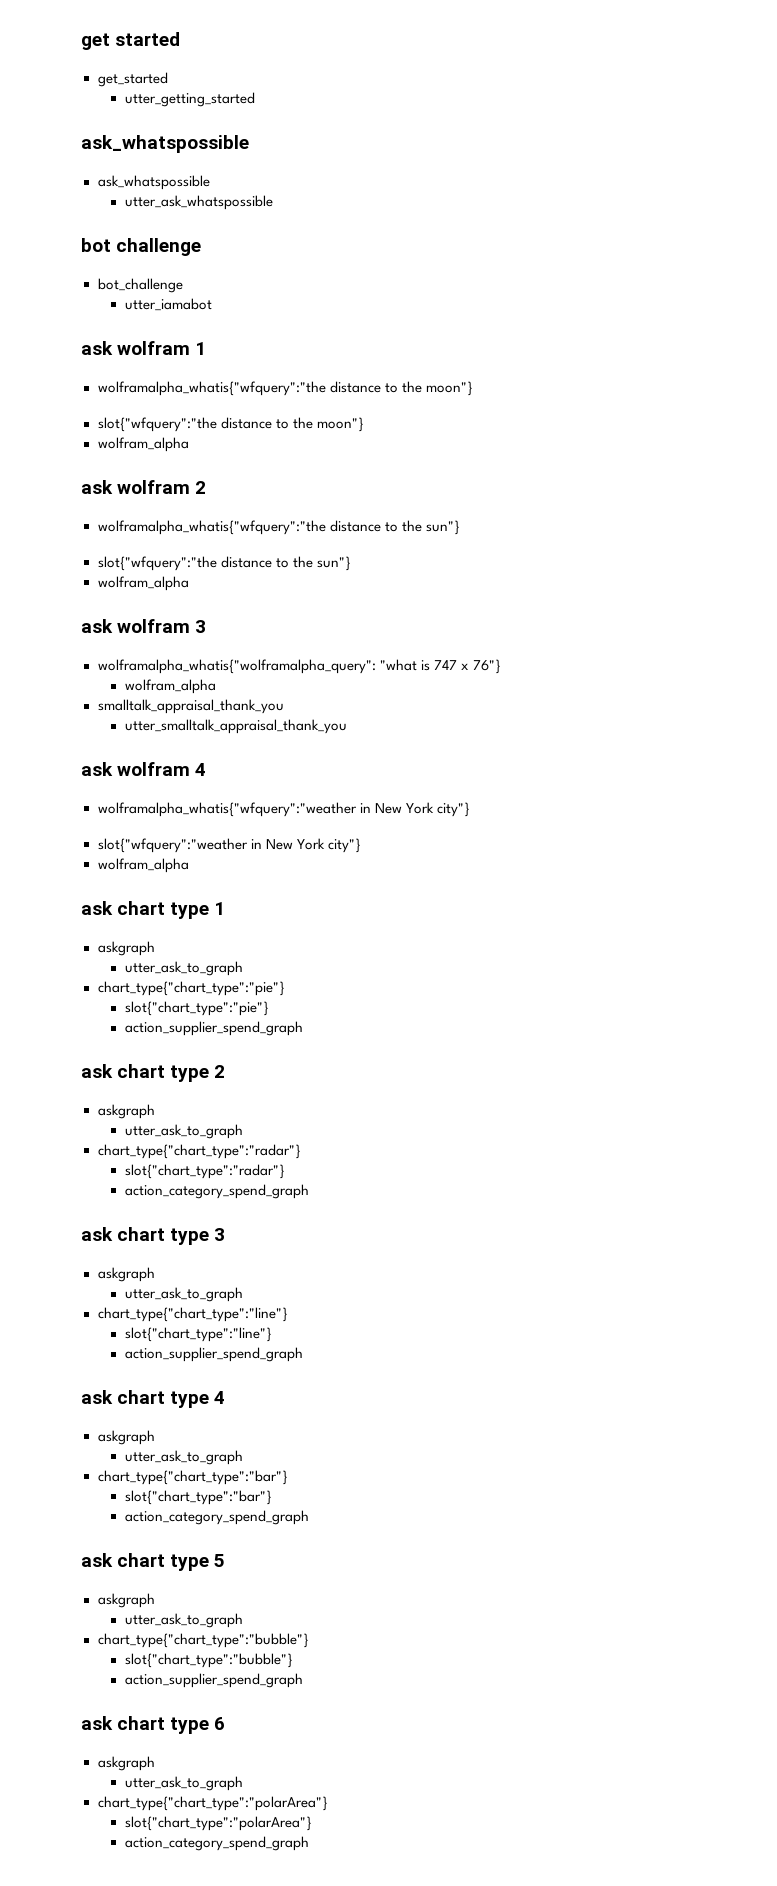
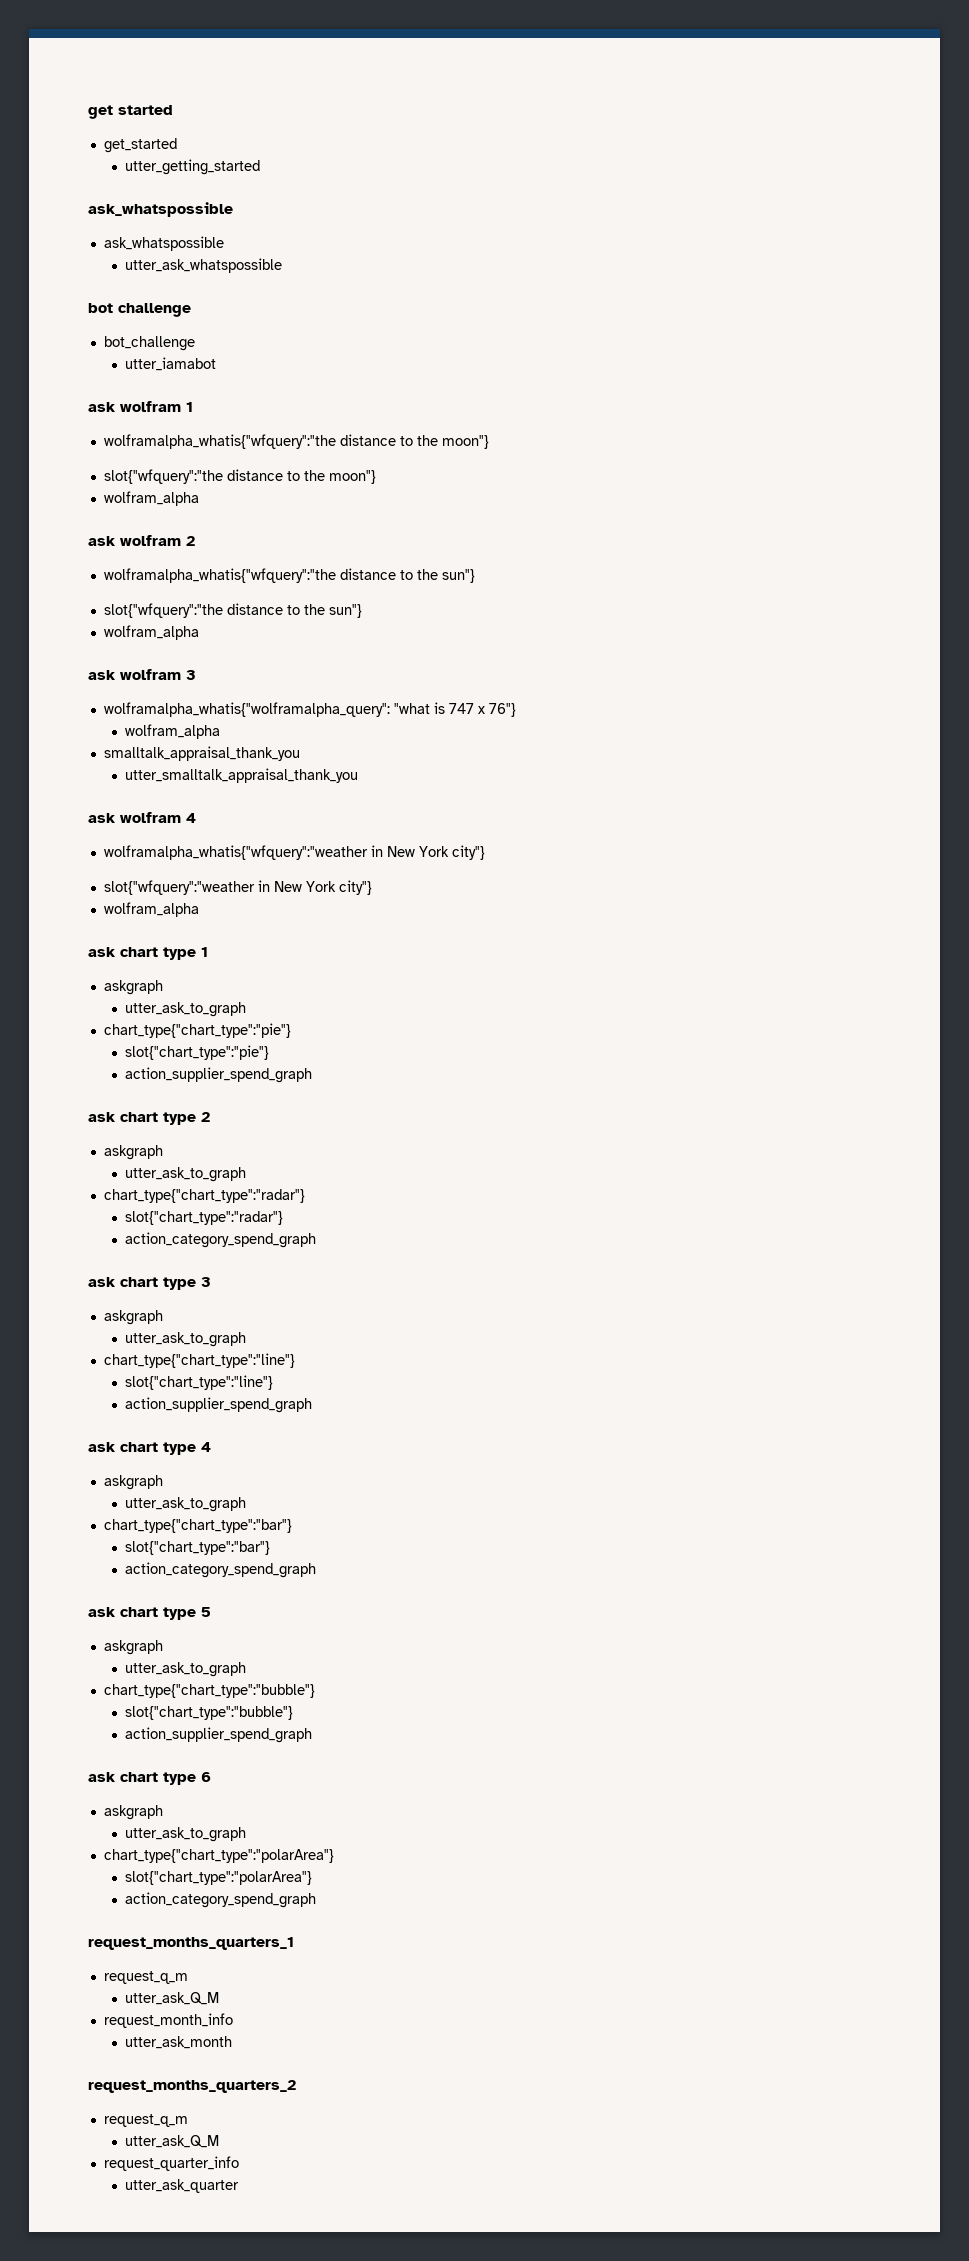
(309, 1843) none -> [88,1937,294,1950] [103,1971,188,1984] [124,1992,219,2005] [103,2013,233,2028] [124,2036,232,2049] [88,2080,296,2093] [103,2114,188,2127] [124,2135,219,2148] [103,2156,239,2171] [124,2179,239,2193] // request_months_quarters_1 // request_q_m // utter_ask_Q_M // request_month_info // utter_ask_month // request_months_quarters_2 // request_q_m // utter_ask_Q_M // request_quarter_info // utter_ask_quarter

